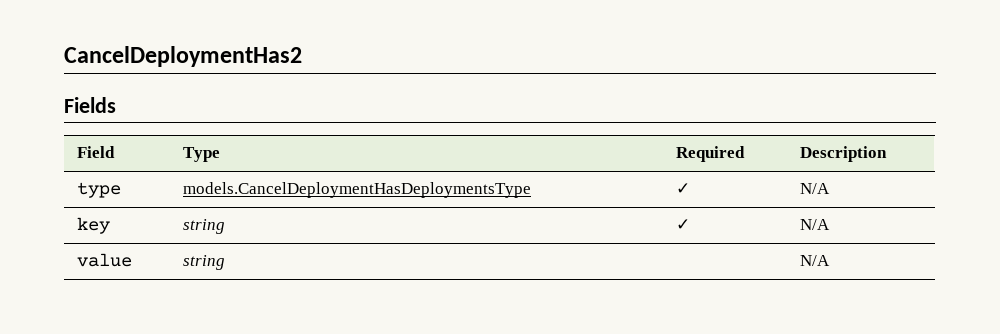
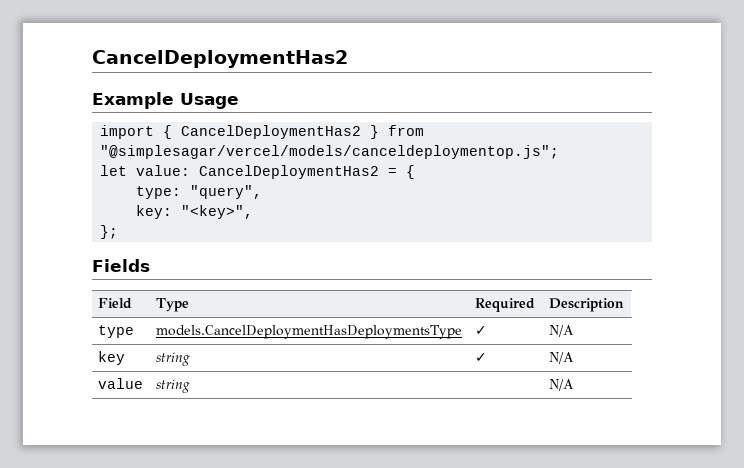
[64,46,302,67] CancelDeploymentHas2 -> [92,50,348,68] [92,92,239,109] [100,125,425,139] [100,145,560,159] [100,165,416,179] [136,185,263,199] [136,205,254,219] [100,225,119,239] CancelDeploymentHas2 // Example Usage // import { CancelDeploymentHas2 } from "@simplesagar/vercel/models/canceldeploymentop.js"; // let value: CancelDeploymentHas2 = { // type: "query", // key: "<key>", // };

